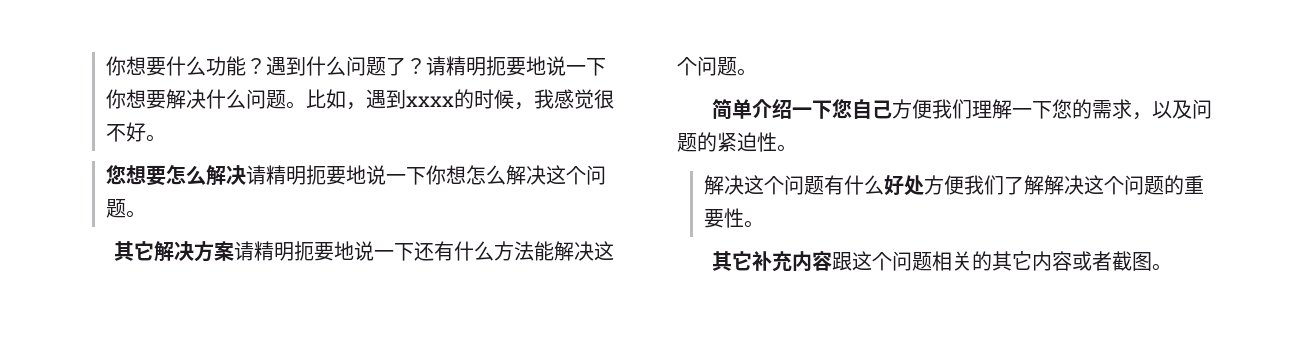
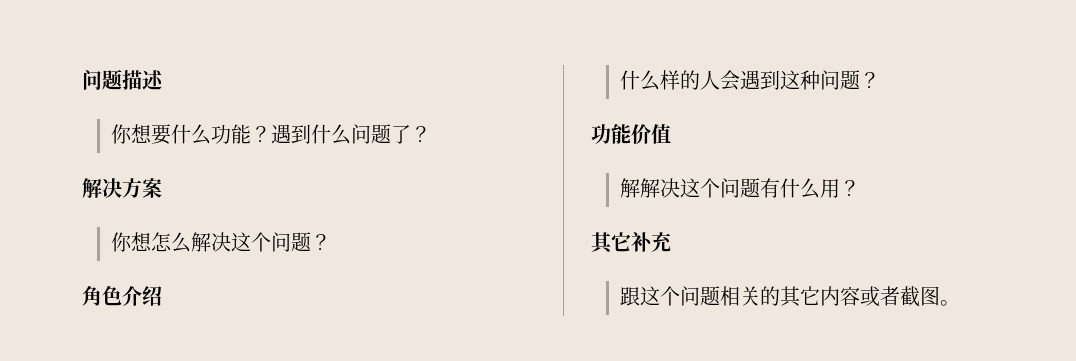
(105, 66) none -> [82,69,164,90] 问题描述 //
[425,56,606,76] [105,89,614,110] [105,122,166,142] [105,165,426,186] 请精明扼要地说一下你想要解决什么问题。比如，遇到xxxx的时候，我感觉很不好。 // 您想要怎么解决请精明扼要地说一下 -> [82,178,162,198] // 解决方案 //
[125,210,146,218] [113,241,614,262] [677,56,757,76] [711,99,1212,120] [677,132,797,152] 。 // 其它解决方案请精明扼要地说一下还有什么方法能解决这个问题。 // 简单介绍一下您自己方便我们理解一下您的需求，以及问题的紧迫性。 // -> [311,234,332,251] [82,286,162,306] [620,70,881,91] [591,124,671,144] [620,178,641,198] ？ // 角色介绍 // 什么样的人会遇到这种问题？ // 功能价值 // 解
[883,175,1204,196] [703,208,764,228] 好处方便我们了解解决这个问题的重要性。 -> [820,179,861,198] 用？
[791,251,832,272] 内容 -> (671, 242) //

